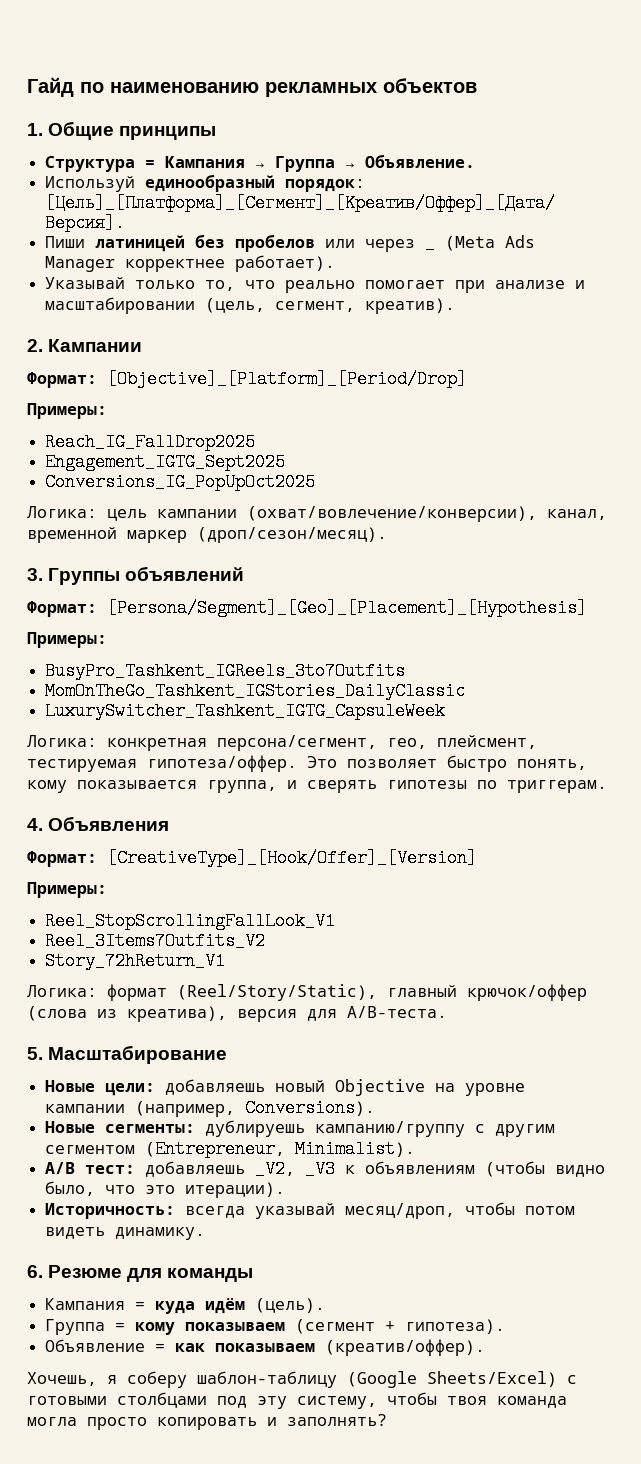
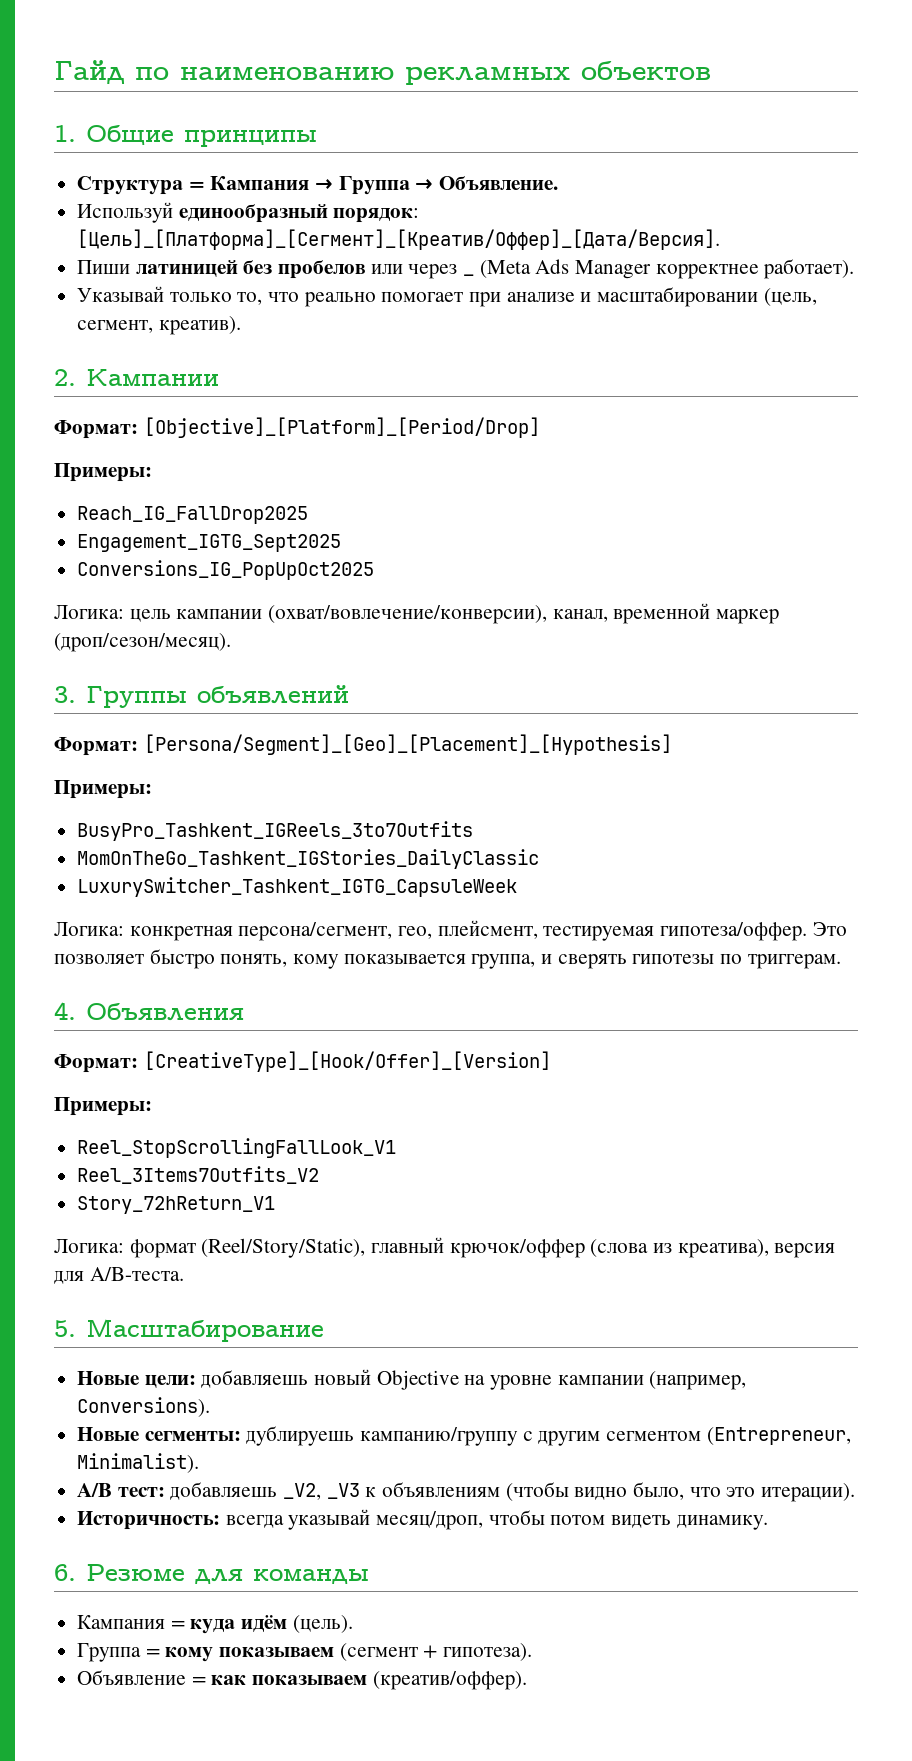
[27,1371,577,1388] [27,1392,567,1409] [27,1414,387,1430] // Хочешь, я соберу шаблон-таблицу (Google Sheets/Excel) с готовыми столбцами под эту систему, чтобы твоя команда могла просто копировать и заполнять? -> (527, 1680) none

